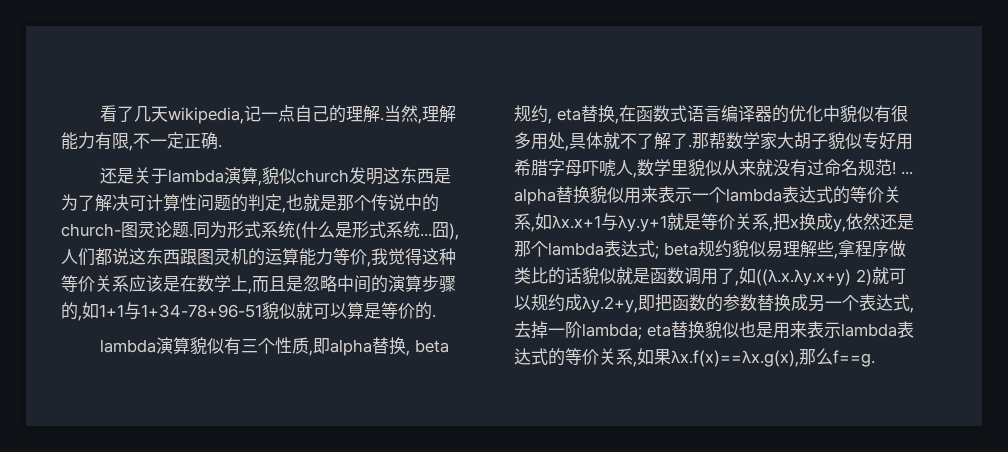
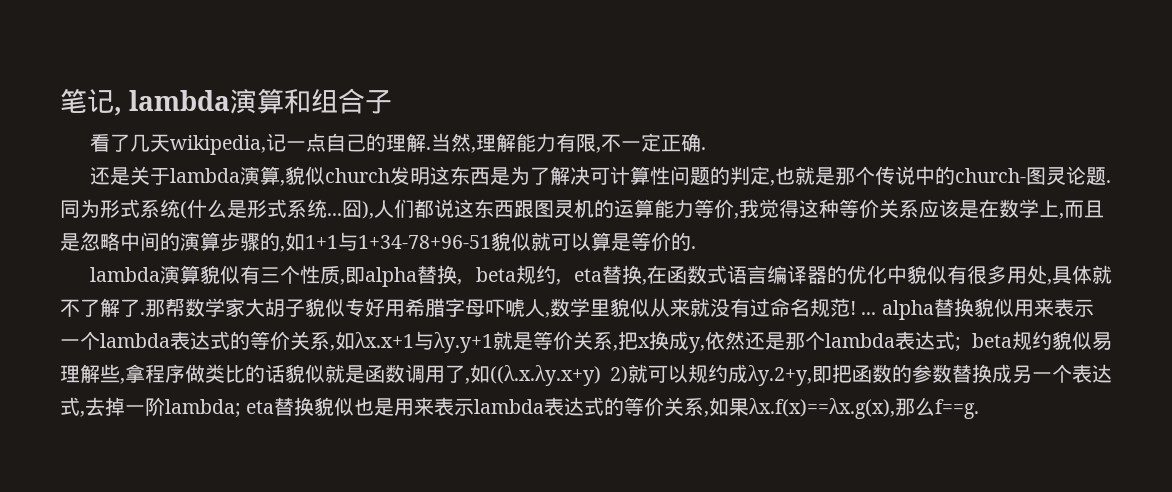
(100, 113) none -> [60,88,393,116] 笔记, lambda演算和组合子 //

